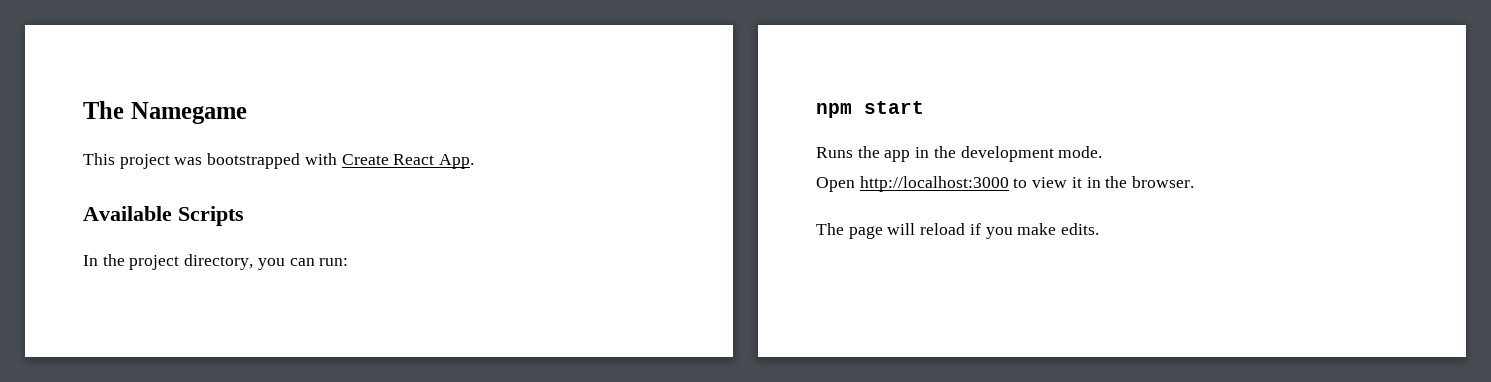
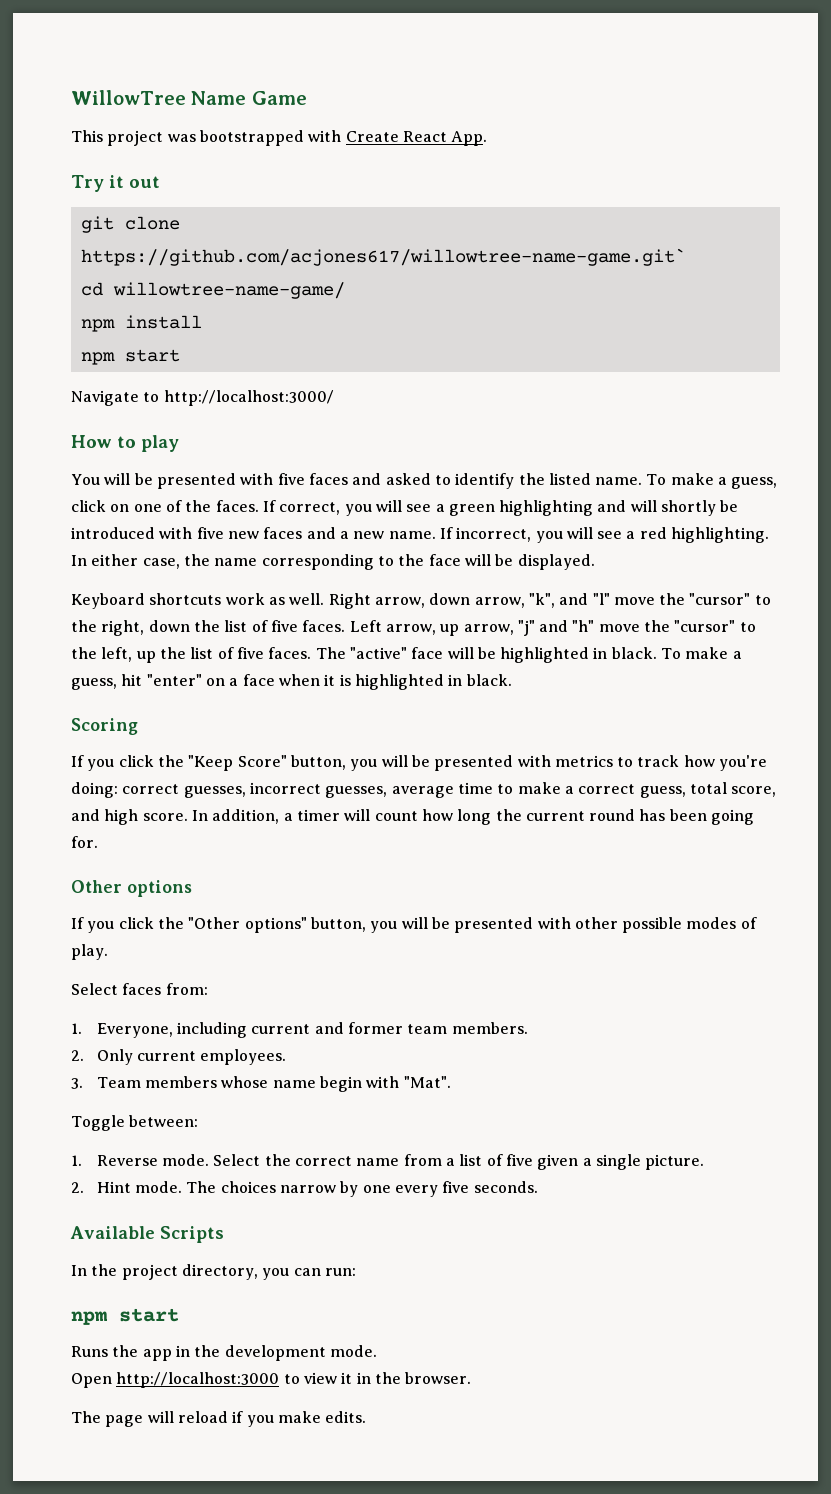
[83,101,247,124] The Namegame -> [71,90,307,105] WillowTree Name Game
(475, 161) none -> [71,175,160,192] [80,216,180,233] [80,248,686,266] [80,282,345,299] [80,315,202,332] [80,349,180,365] [71,390,334,406] [71,435,179,452] [71,473,778,489] [71,500,739,516] [71,527,770,543] [71,554,595,570] [71,593,771,609] [71,620,756,636] [71,647,742,663] [71,674,512,690] [71,718,138,735] [71,755,768,771] [71,782,777,798] [71,809,755,825] [71,836,98,848] [71,880,192,897] [71,917,757,933] [71,944,108,960] [71,983,208,995] [71,1022,528,1038] [71,1049,287,1065] [71,1076,451,1092] [71,1115,199,1131] [71,1154,705,1170] [71,1181,538,1197] // Try it out // git clone https://github.com/acjones617/willowtree-name-game.git` // cd willowtree-name-game/ // npm install // npm start // Navigate to http://localhost:3000/ // How to play // You will be presented with five faces and asked to identify the listed name. To make a guess, click on one of the faces. If correct, you will see a green highlighting and will shortly be introduced with five new faces and a new name. If incorrect, you will see a red highlighting. In either case, the name corresponding to the face will be displayed. // Keyboard shortcuts work as well. Right arrow, down arrow, "k", and "l" move the "cursor" to the right, down the list of five faces. Left arrow, up arrow, "j" and "h" move the "cursor" to the left, up the list of five faces. The "active" face will be highlighted in black. To make a guess, hit "enter" on a face when it is highlighted in black. // Scoring // If you click the "Keep Score" button, you will be presented with metrics to track how you're doing: correct guesses, incorrect guesses, average time to make a correct guess, total score, and high score. In addition, a timer will count how long the current round has been going for. // Other options // If you click the "Other options" button, you will be presented with other possible modes of play. // Select faces from: // 1. Everyone, including current and former team members. // 2. Only current employees. // 3. Team members whose name begin with "Mat". // Toggle between: // 1. Reverse mode. Select the correct name from a list of five given a single picture. // 2. Hint mode. The choices narrow by one every five seconds.

